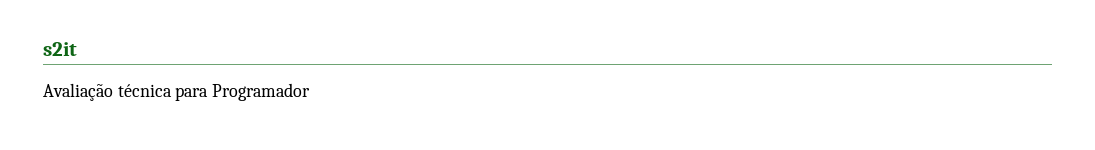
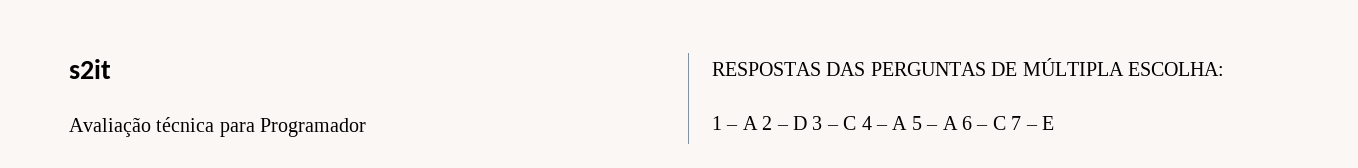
(311, 92) none -> [712,58,1224,76] [712,116,1054,130] // RESPOSTAS DAS PERGUNTAS DE MÚLTIPLA ESCOLHA: // 1 – A 2 – D 3 – C 4 – A 5 – A 6 – C 7 – E

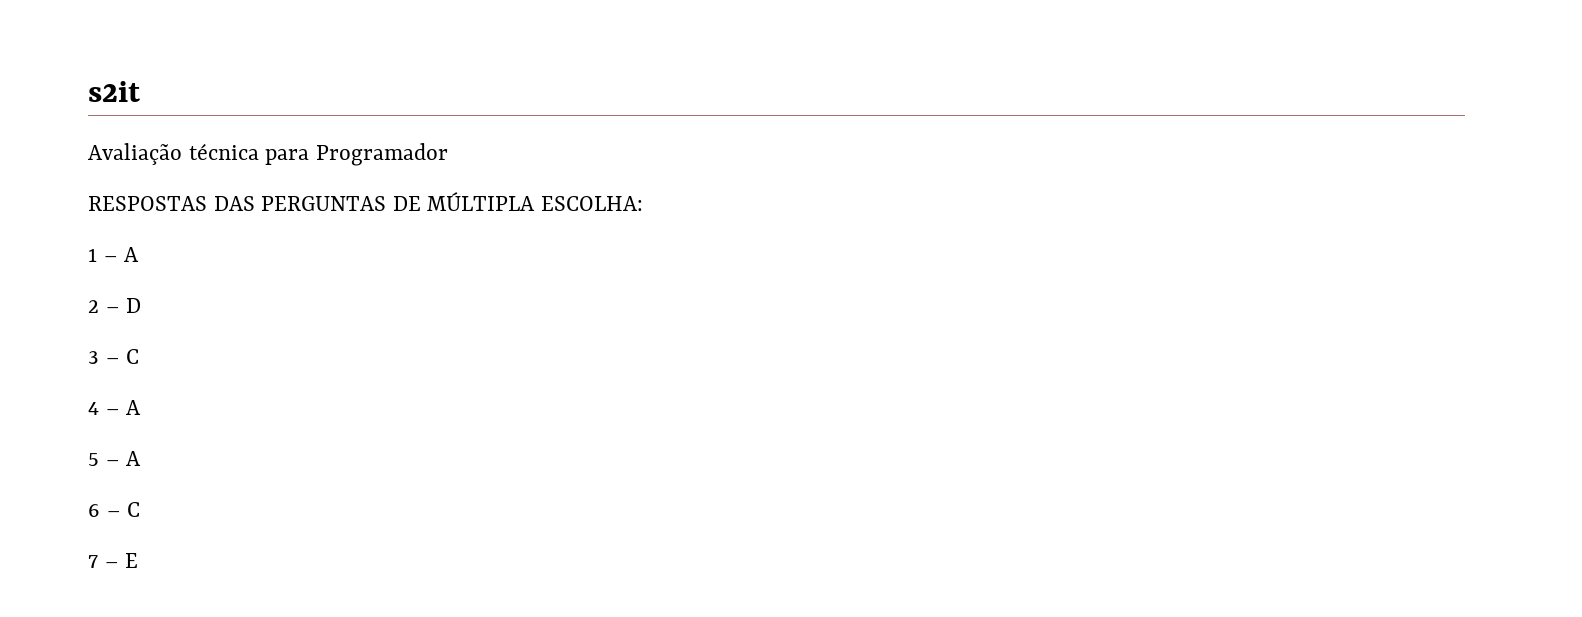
(758, 123) none -> (140, 254) //
(807, 123) none -> (142, 305) //
(857, 123) none -> (140, 356) //
(908, 123) none -> (142, 407) //
(958, 123) none -> (142, 458) //
(1006, 123) none -> (141, 509) //

